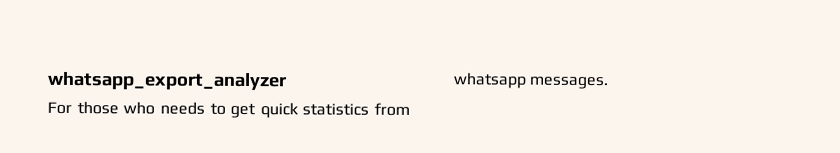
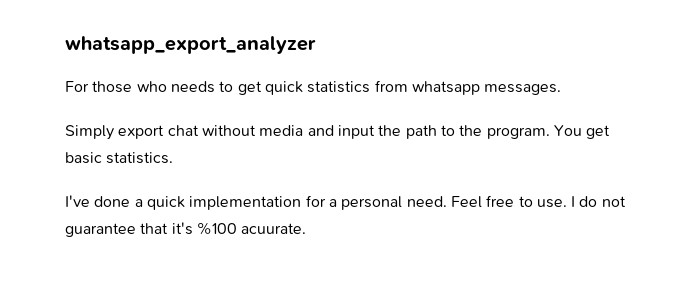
(609, 83) none -> [65,125,611,140] [65,152,174,164] [65,195,626,210] [65,222,307,237] // Simply export chat without media and input the path to the program. You get basic statistics. // I've done a quick implementation for a personal need. Feel free to use. I do not guarantee that it's %100 acuurate.

